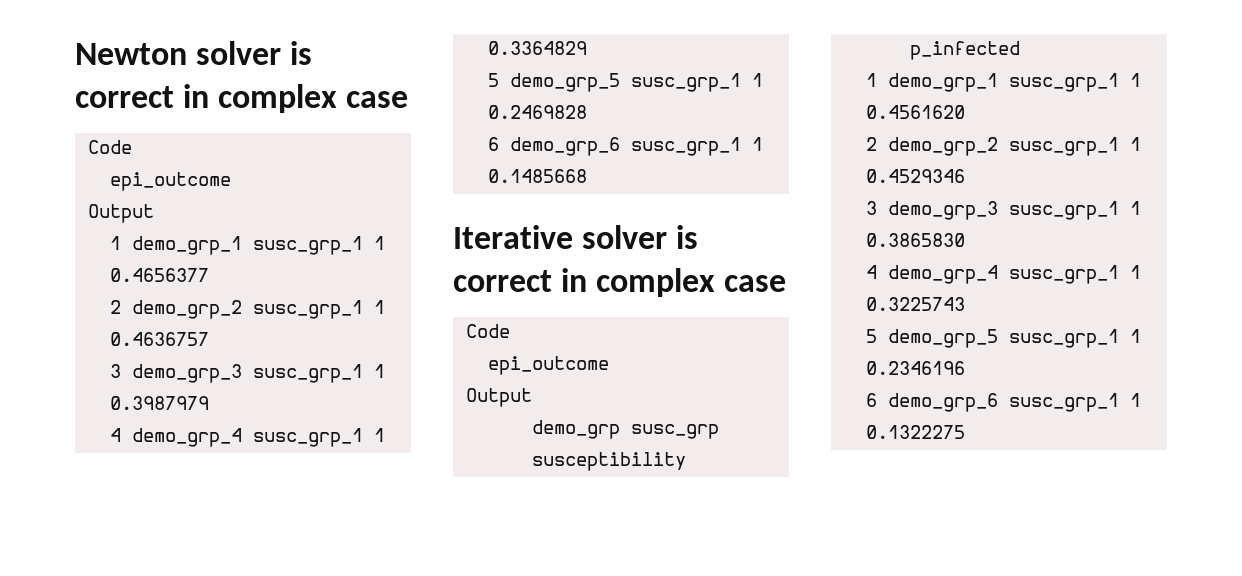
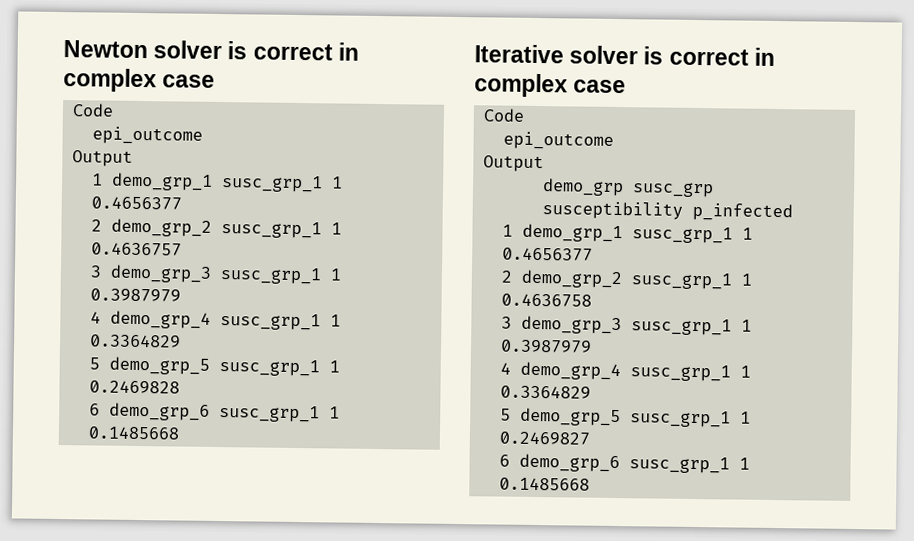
[865,105,965,119] [865,137,1141,156] [865,169,965,183] [865,201,1141,220] [865,233,965,247] [865,265,1141,284] [865,297,965,311] [865,329,1141,348] [865,361,965,375] [865,393,1141,412] [865,425,965,439] 0.4561620 // 2 demo_grp_2 susc_grp_1 1 0.4529346 // 3 demo_grp_3 susc_grp_1 1 0.3865830 // 4 demo_grp_4 susc_grp_1 1 0.3225743 // 5 demo_grp_5 susc_grp_1 1 0.2346196 // 6 demo_grp_6 susc_grp_1 1 0.1322275 -> [501,247,593,261] [500,269,752,290] [500,293,592,307] [500,315,752,336] [499,339,592,353] [499,361,751,382] [499,385,591,399] [499,407,751,428] [498,431,590,445] [498,453,750,474] [498,477,590,491] 0.4656377 // 2 demo_grp_2 susc_grp_1 1 0.4636758 // 3 demo_grp_3 susc_grp_1 1 0.3987979 // 4 demo_grp_4 susc_grp_1 1 0.3364829 // 5 demo_grp_5 susc_grp_1 1 0.2469827 // 6 demo_grp_6 susc_grp_1 1 0.1485668

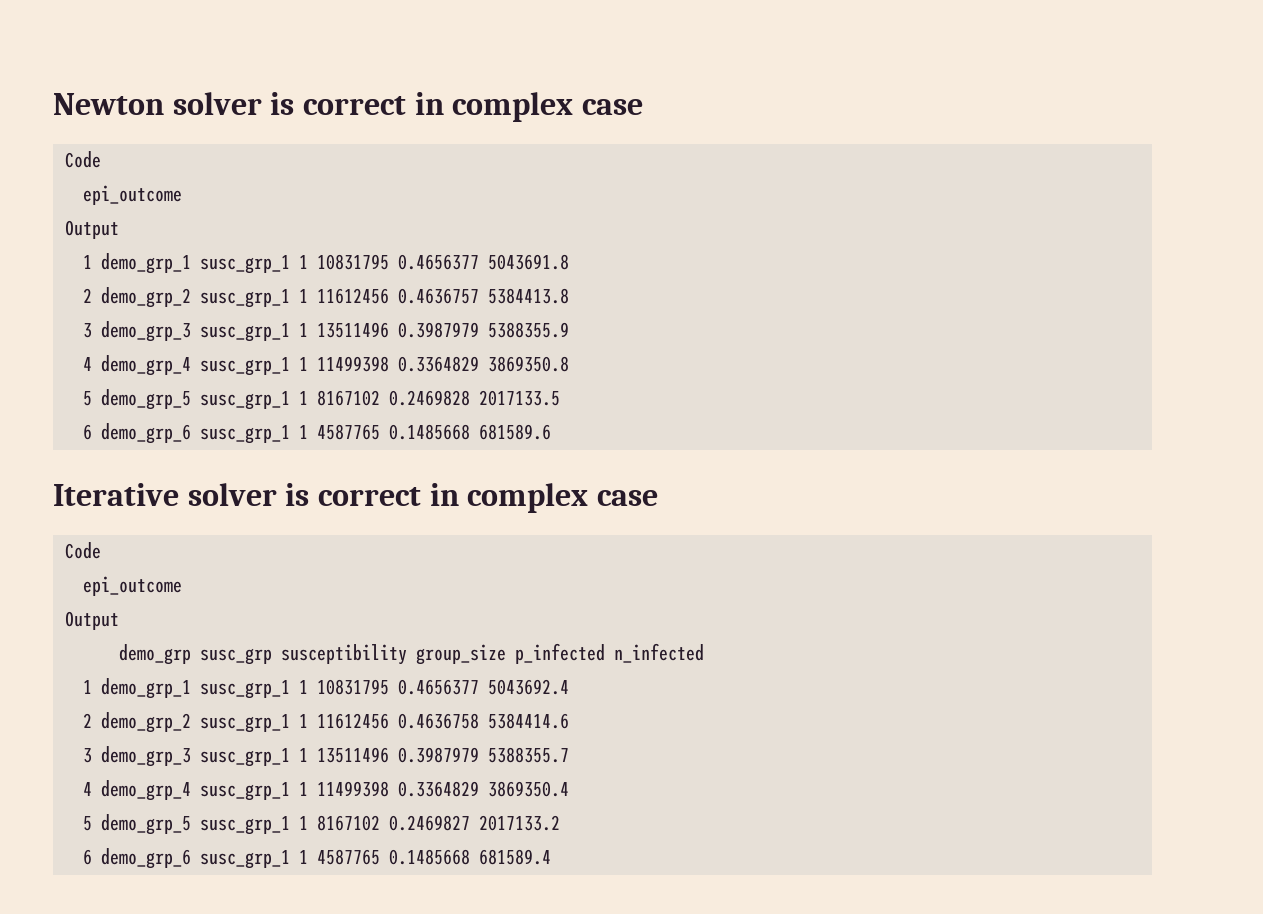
[90,196,182,210] [90,218,342,239] 0.4656377 // 2 demo_grp_2 susc_grp_1 1 -> [317,254,570,270] [83,287,390,308] 10831795 0.4656377 5043691.8 // 2 demo_grp_2 susc_grp_1 1 11612456
[89,264,342,285] [89,288,181,302] [89,310,341,331] [89,334,181,348] [88,356,340,377] // 3 demo_grp_3 susc_grp_1 1 0.3987979 // 4 demo_grp_4 susc_grp_1 1 0.3364829 // 5 demo_grp_5 susc_grp_1 1 -> [488,288,570,304] [83,321,570,342] [83,355,570,376] [83,389,381,410] 5384413.8 // 3 demo_grp_3 susc_grp_1 1 13511496 0.3987979 5388355.9 // 4 demo_grp_4 susc_grp_1 1 11499398 0.3364829 3869350.8 // 5 demo_grp_5 susc_grp_1 1 8167102
[88,402,340,423] [87,426,180,440] // 6 demo_grp_6 susc_grp_1 1 0.1485668 -> [479,390,561,406] [83,423,552,444] 2017133.5 // 6 demo_grp_6 susc_grp_1 1 4587765 0.1485668 681589.6
(683, 210) none -> [416,644,507,665] group_size
[501,223,753,244] [501,247,593,261] [500,269,752,290] // 1 demo_grp_1 susc_grp_1 1 0.4656377 // 2 demo_grp_2 susc_grp_1 1 -> [614,643,705,663] [83,678,570,699] [83,712,390,733] n_infected // 1 demo_grp_1 susc_grp_1 1 10831795 0.4656377 5043692.4 // 2 demo_grp_2 susc_grp_1 1 11612456
[500,315,752,336] [499,339,592,353] [499,361,751,382] [499,385,591,399] [499,407,751,428] // 3 demo_grp_3 susc_grp_1 1 0.3987979 // 4 demo_grp_4 susc_grp_1 1 0.3364829 // 5 demo_grp_5 susc_grp_1 1 -> [488,713,570,729] [83,746,570,767] [83,780,570,801] [83,814,381,835] 5384414.6 // 3 demo_grp_3 susc_grp_1 1 13511496 0.3987979 5388355.7 // 4 demo_grp_4 susc_grp_1 1 11499398 0.3364829 3869350.4 // 5 demo_grp_5 susc_grp_1 1 8167102
[498,453,750,474] [498,477,590,491] // 6 demo_grp_6 susc_grp_1 1 0.1485668 -> [479,815,561,831] [83,848,552,869] 2017133.2 // 6 demo_grp_6 susc_grp_1 1 4587765 0.1485668 681589.4

